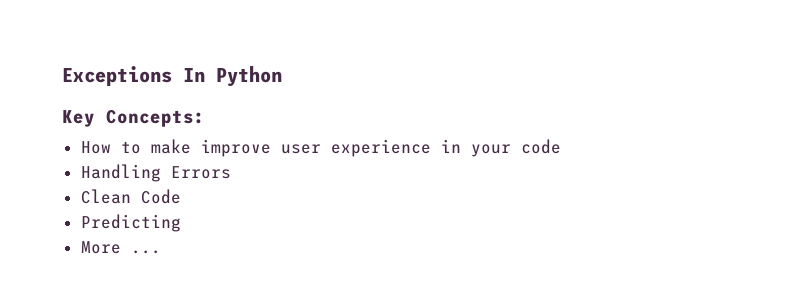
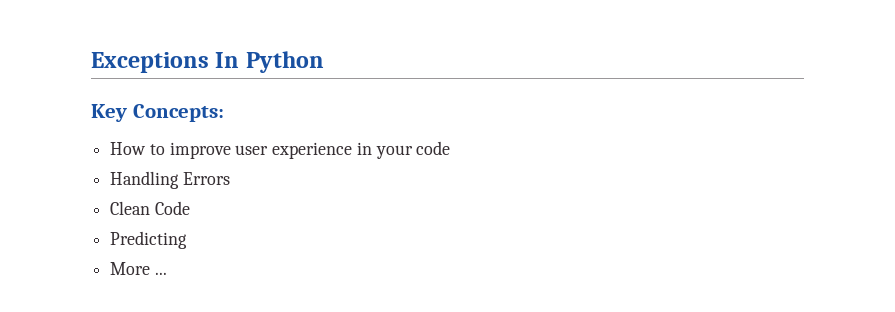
[150,139,191,154] make -> (165, 149) none

